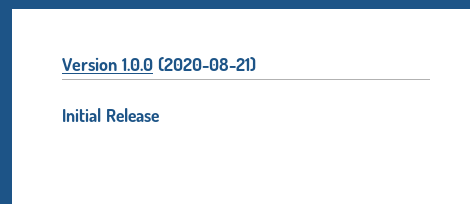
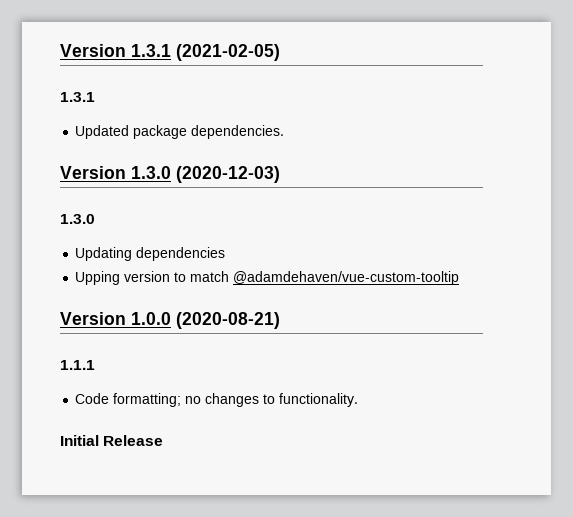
[62,57,256,72] Version 1.0.0 (2020-08-21) -> [60,44,280,61] [60,92,95,102] [75,125,285,139] [60,166,280,183] [60,214,95,224] [75,247,226,261] [75,271,460,285] [60,312,280,329] [60,360,95,370] [75,393,359,407] Version 1.3.1 (2021-02-05) // 1.3.1 // Updated package dependencies. // Version 1.3.0 (2020-12-03) // 1.3.0 // Updating dependencies // Upping version to match @adamdehaven/vue-custom-tooltip // Version 1.0.0 (2020-08-21) // 1.1.1 // Code formatting; no changes to functionality.

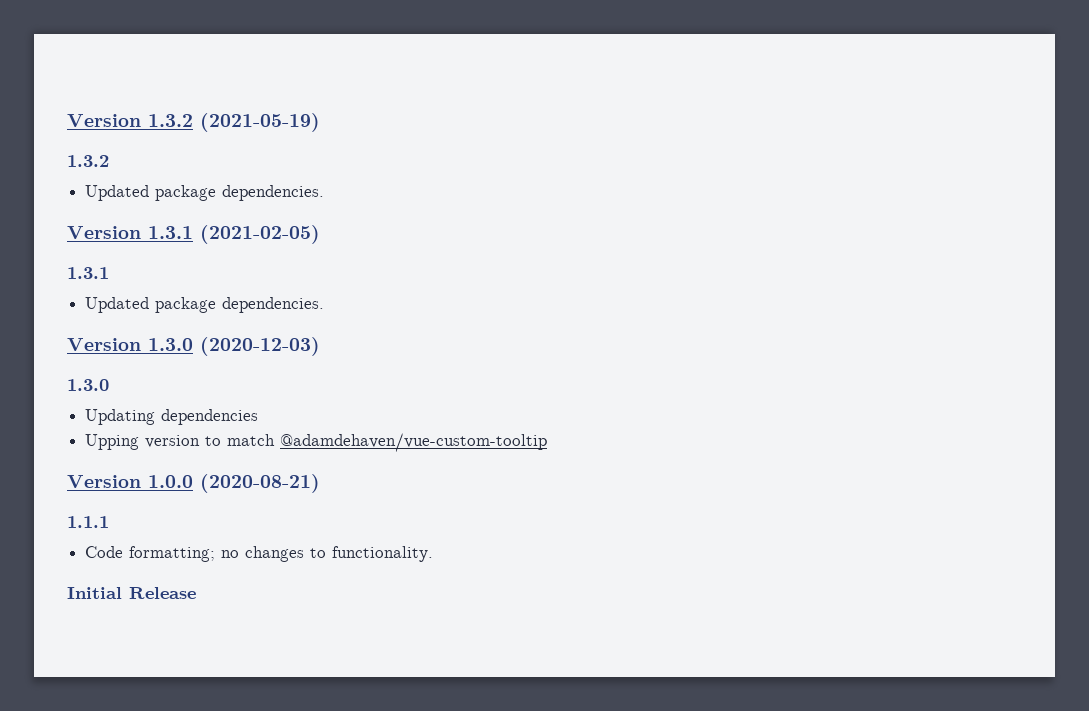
[60,44,126,57] Version -> [67,113,320,132] [67,155,109,167] [85,185,325,201] [67,226,141,239] Version 1.3.2 (2021-05-19) // 1.3.2 // Updated package dependencies. // Version

